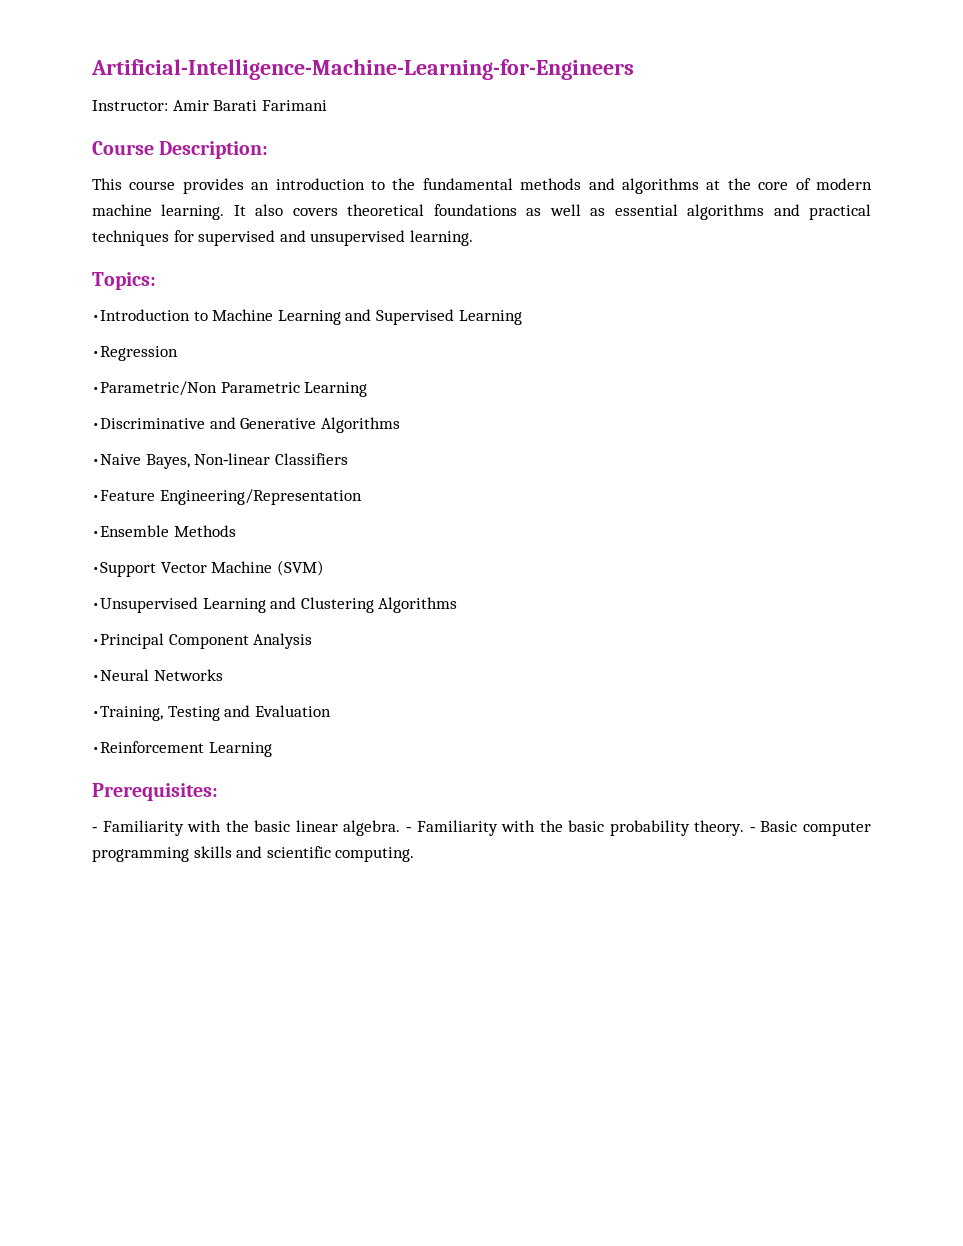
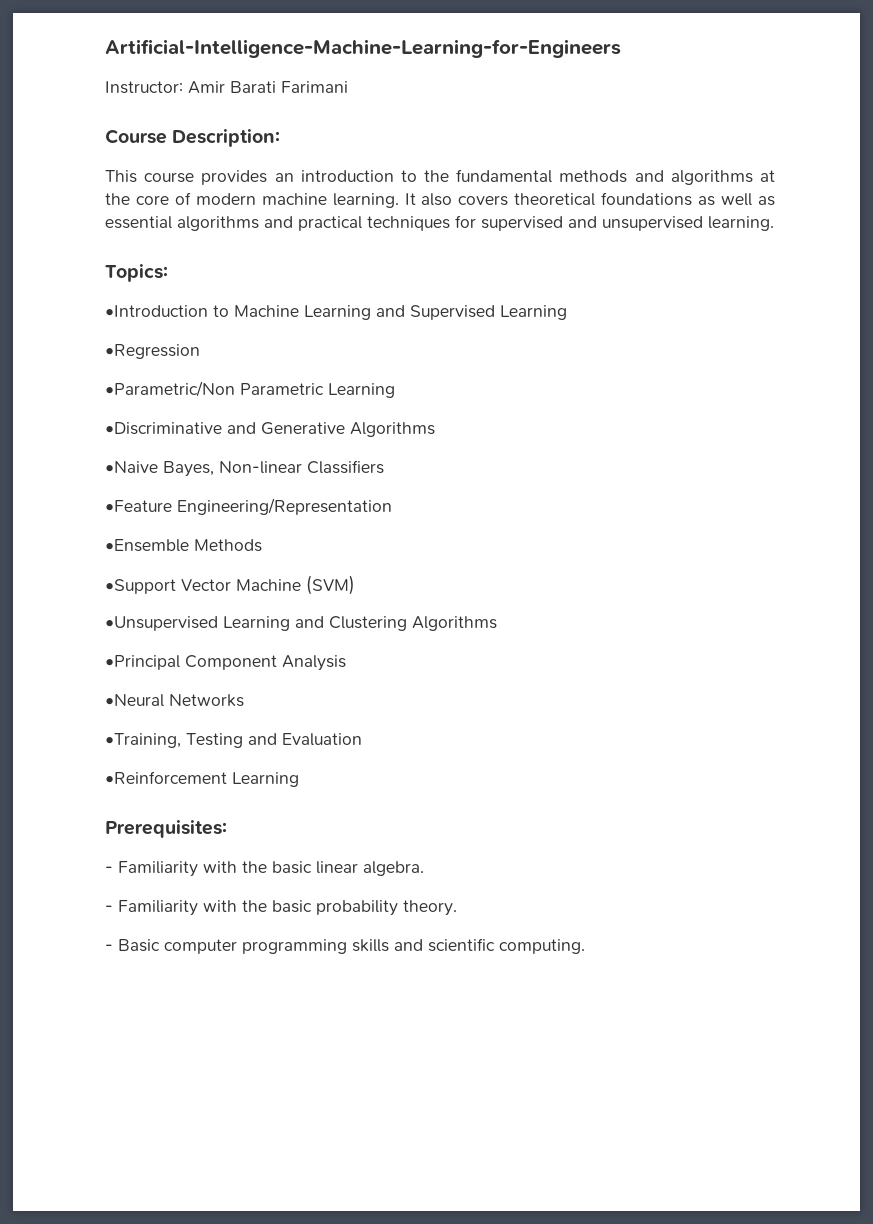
(401, 828) none -> (424, 868) //
(745, 828) none -> (457, 908) //

